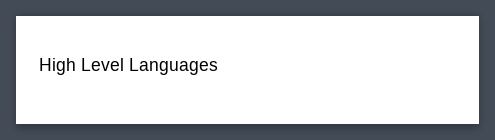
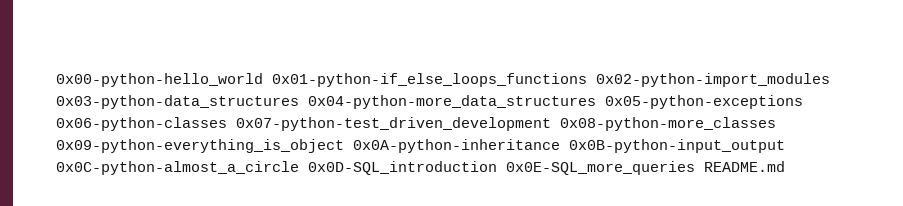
[39,58,218,75] High Level Languages -> [56,73,830,87] [56,95,803,109] [56,117,776,131] [56,139,785,153] [56,161,785,175] 0x00-python-hello_world 0x01-python-if_else_loops_functions 0x02-python-import_modules 0x03-python-data_structures 0x04-python-more_data_structures 0x05-python-exceptions 0x06-python-classes 0x07-python-test_driven_development 0x08-python-more_classes 0x09-python-everything_is_object 0x0A-python-inheritance 0x0B-python-input_output 0x0C-python-almost_a_circle 0x0D-SQL_introduction 0x0E-SQL_more_queries README.md

